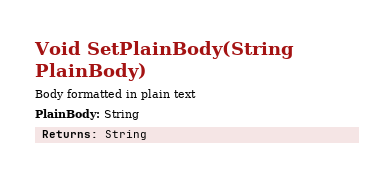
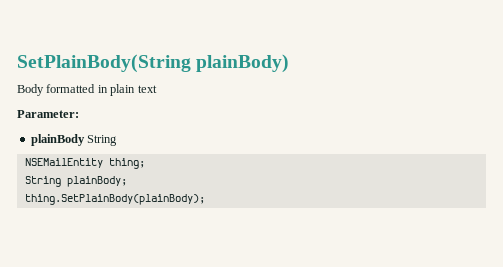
[34,41,294,59] [35,63,147,81] Void SetPlainBody(String PlainBody) -> [17,54,290,73] SetPlainBody(String plainBody)
[35,109,100,120] PlainBody: -> [17,110,79,118] [30,134,85,146] Parameter: // plainBody
[41,130,147,140] Returns: String -> [24,158,145,169] [24,176,127,187] [24,194,205,205] NSEMailEntity thing; // String plainBody; // thing.SetPlainBody(plainBody);

